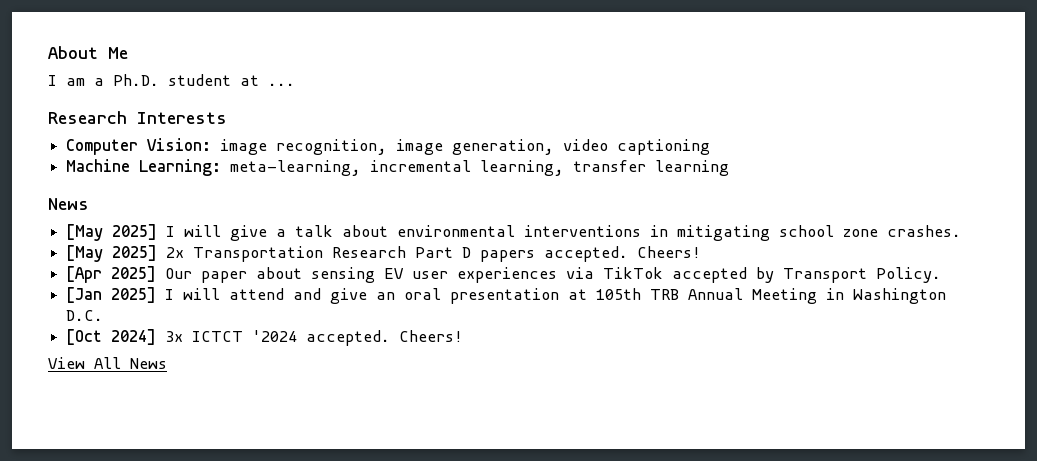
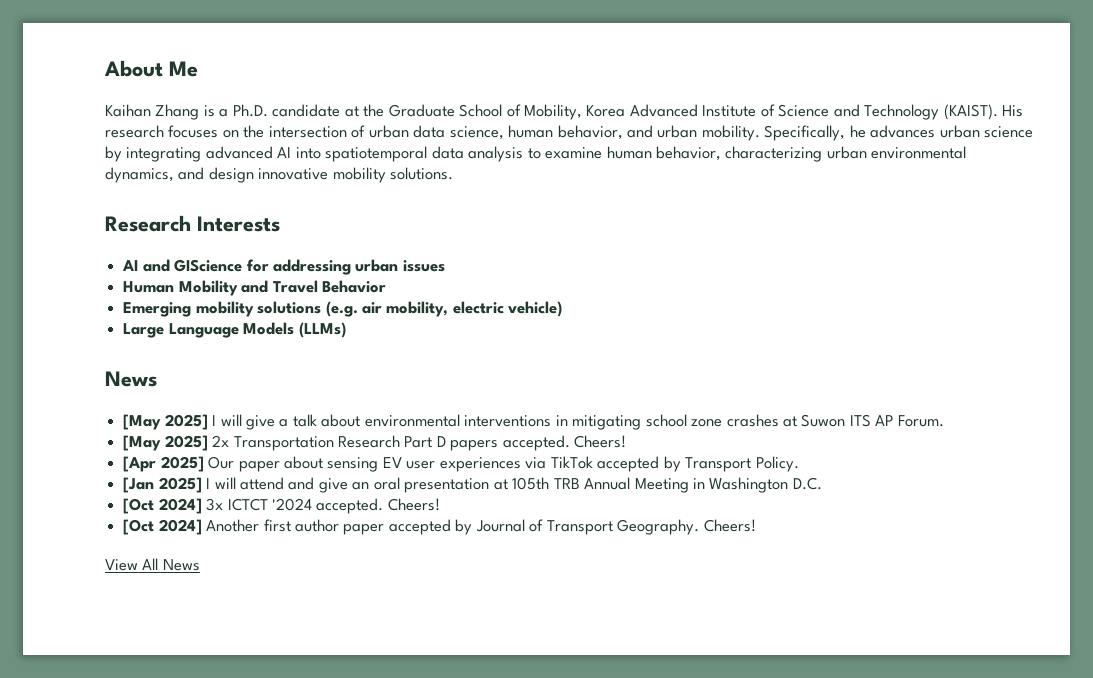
[48,74,295,86] [48,111,227,124] [66,138,711,155] [66,159,730,176] I am a Ph.D. student at ... // Research Interests // Computer Vision: image recognition, image generation, video captioning // Machine Learning: meta-learning, incremental learning, transfer learning -> [105,104,1024,120] [105,125,1034,141] [105,146,967,162] [105,167,454,183] [105,215,280,232] [122,259,445,275] [123,280,386,296] [123,301,563,317] [123,322,346,338] Kaihan Zhang is a Ph.D. candidate at the Graduate School of Mobility, Korea Advanced Institute of Science and Technology (KAIST). His research focuses on the intersection of urban data science, human behavior, and urban mobility. Specifically, he advances urban science by integrating advanced AI into spatiotemporal data analysis to examine human behavior, characterizing urban environmental dynamics, and design innovative mobility solutions. // Research Interests // AI and GIScience for addressing urban issues // Human Mobility and Travel Behavior // Emerging mobility solutions (e.g. air mobility, electric vehicle) // Large Language Models (LLMs)
[887,225,962,237] crashes. -> [726,414,944,427] crashes at Suwon ITS AP Forum.
(464, 336) none -> [123,519,756,535] // [Oct 2024] Another first author paper accepted by Journal of Transport Geography. Cheers!

